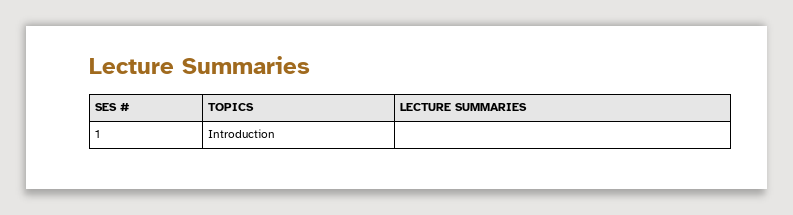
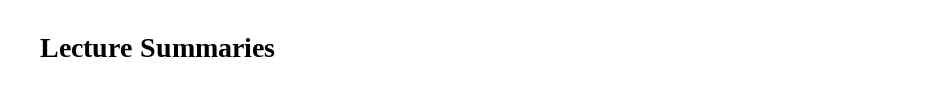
[94,103,130,111] [207,103,254,111] [399,103,527,111] [94,130,100,138] [207,129,275,138] // SES # | TOPICS | LECTURE SUMMARIES // 1 | Introduction | -> (275, 47) none

